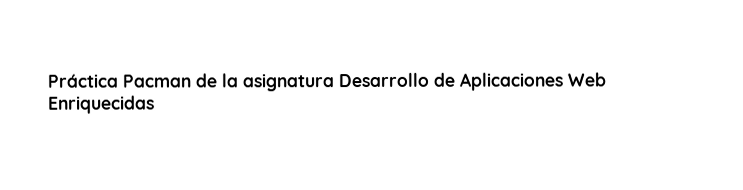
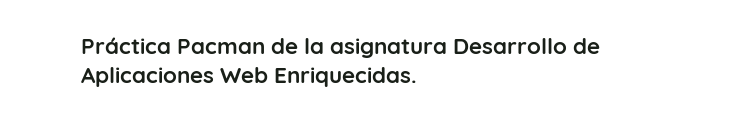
[48,95,155,114] Enriquecidas -> [274,67,418,87] Enriquecidas.

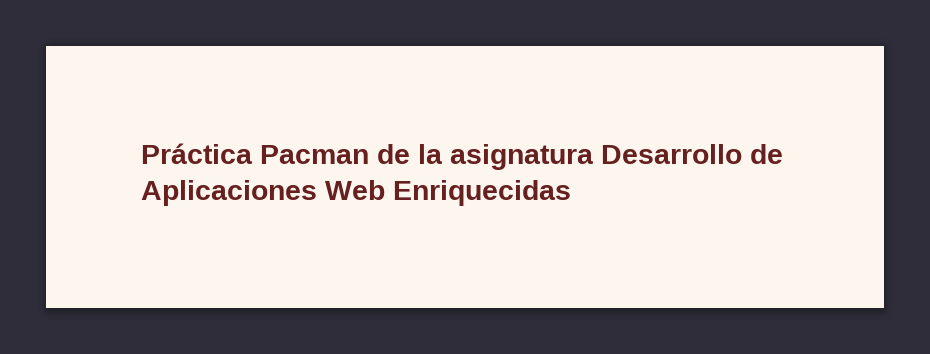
[274,67,418,87] Enriquecidas. -> [393,180,571,206] Enriquecidas

